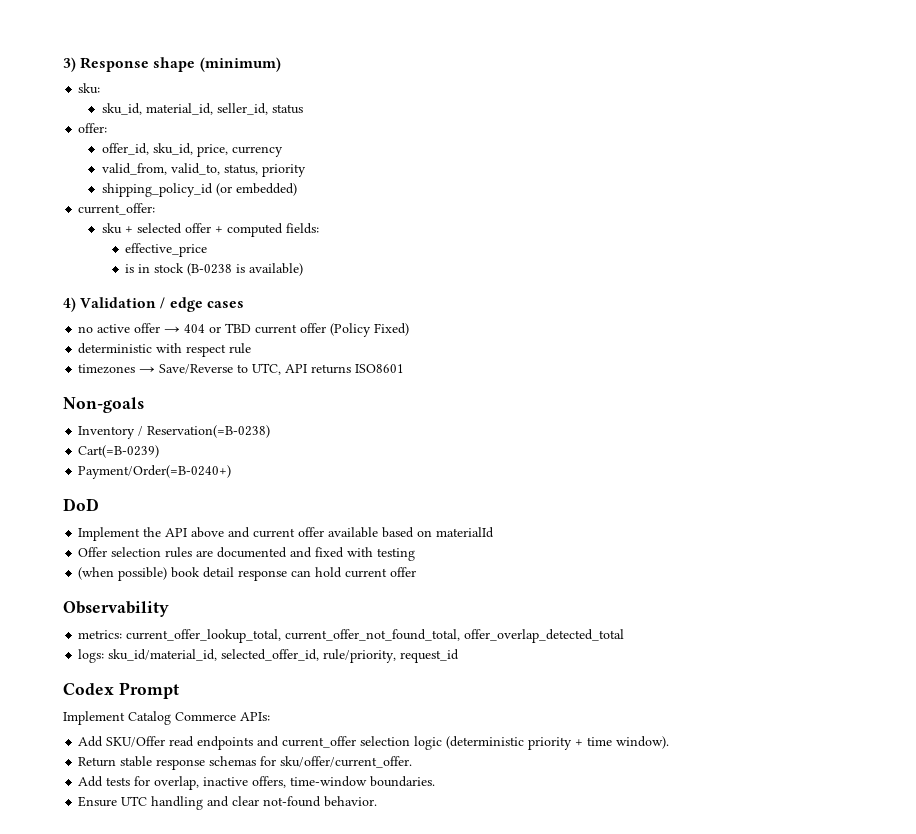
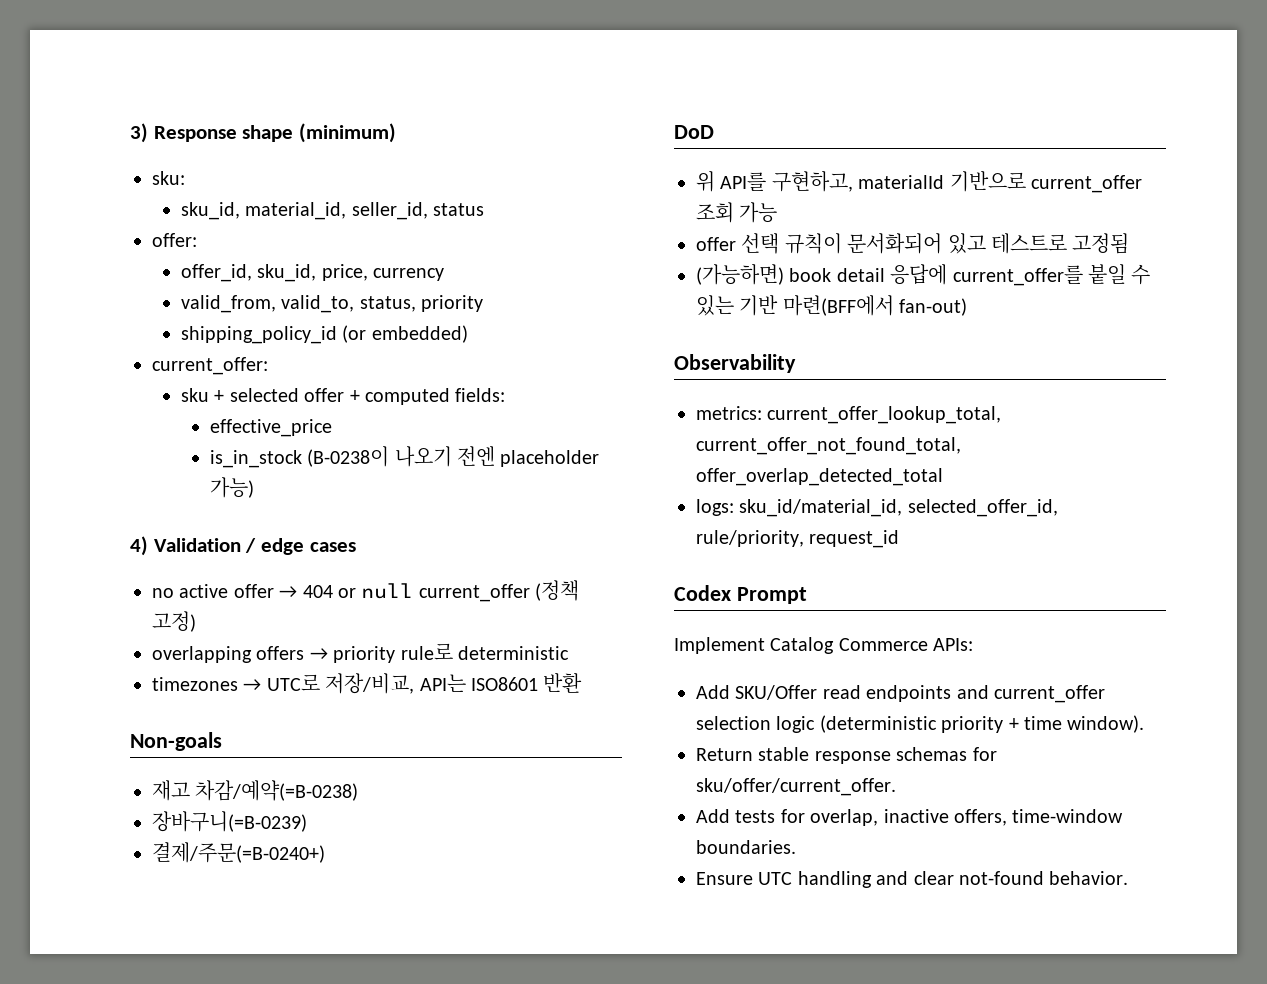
[125,263,304,276] is in stock (B-0238 is available) -> [209,446,600,468] [209,477,254,498] is_in_stock (B-0238이 나오기 전엔 placeholder 가능)
[225,323,410,337] [78,343,252,357] [78,363,352,375] TBD current offer (Policy Fixed) // deterministic with respect rule // timezones → Save/Reverse to UTC, API returns -> [361,580,580,602] [152,611,196,632] [152,643,569,663] [152,673,466,694] null current_offer (정책 고정) // overlapping offers → priority rule로 deterministic // timezones → UTC로 저장/비교, API는
(405, 368) none -> [543,673,583,693] 반환
[78,425,271,439] [78,445,160,458] [78,465,232,479] [63,498,99,511] [78,527,495,541] [78,547,416,561] [78,567,417,581] Inventory / Reservation(=B-0238) // Cart(=B-0239) // Payment/Order(=B-0240+) // DoD // Implement the API above and current offer available based on materialId // Offer selection rules are documented and fixed with testing // (when possible) book detail response can hold current offer -> [152,780,359,801] [152,811,307,832] [152,842,325,863] [674,125,714,139] [696,171,1142,193] [696,202,778,223] [696,233,1130,254] [696,264,1151,286] [696,295,968,316] 재고 차감/예약(=B-0238) // 장바구니(=B-0239) // 결제/주문(=B-0240+) // DoD // 위 API를 구현하고, materialId 기반으로 current_offer 조회 가능 // offer 선택 규칙이 문서화되어 있고 테스트로 고정됨 // (가능하면) book detail 응답에 current_offer를 붙일 수 있는 기반 마련(BFF에서 fan-out)

